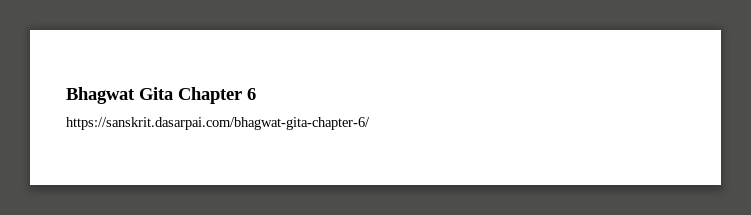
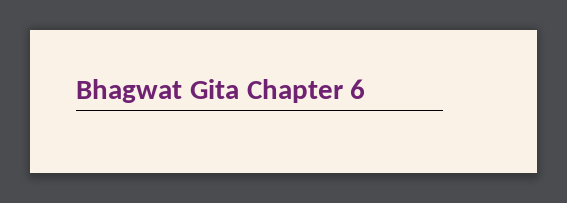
[66,117,370,130] // https://sanskrit.dasarpai.com/bhagwat-gita-chapter-6/ -> (366, 89) none

